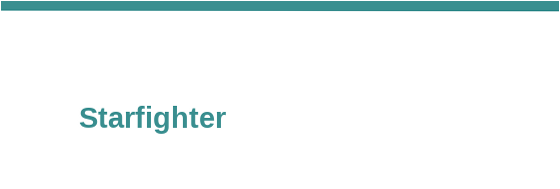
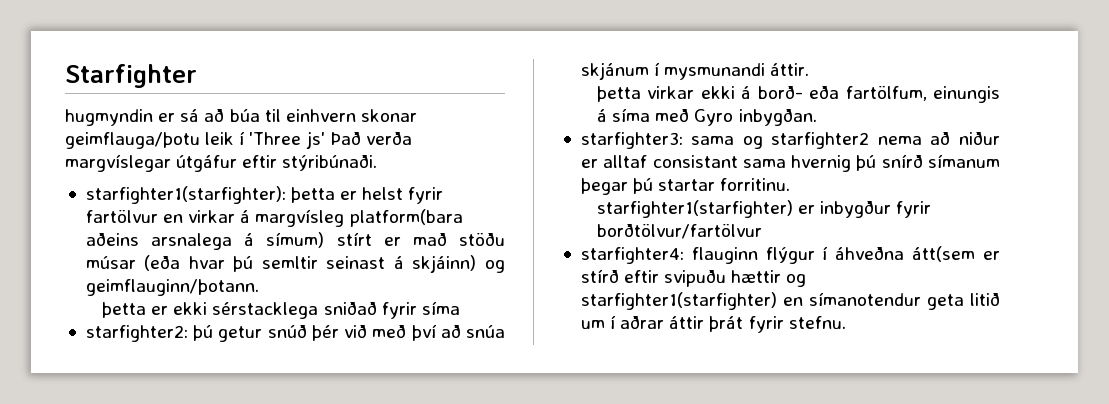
(226, 119) none -> [65,109,417,126] [65,131,412,149] [65,154,378,172] [85,186,444,204] [85,209,463,227] [85,232,505,250] [85,255,505,273] [85,279,259,296] [102,301,460,319] [85,324,506,342] [580,62,810,80] [597,85,1000,103] [597,108,817,126] [580,132,1000,149] [580,154,1000,172] [580,178,791,195] [597,200,932,218] [597,223,763,239] [580,246,1001,264] [580,269,807,287] [580,292,1001,310] [580,315,846,333] // hugmyndin er sá að búa til einhvern skonar geimflauga/þotu leik í 'Three js' Það verða margvíslegar útgáfur eftir stýribúnaði. // starfighter1(starfighter): þetta er helst fyrir fartölvur en virkar á margvísleg platform(bara aðeins arsnalega á símum) stírt er mað stöðu músar (eða hvar þú semltir seinast á skjáinn) og geimflauginn/þotann. // þetta er ekki sérstacklega sniðað fyrir síma // starfighter2: þú getur snúð þér við með því að snúa skjánum í mysmunandi áttir. // þetta virkar ekki á borð- eða fartölfum, einungis á síma með Gyro inbygðan. // starfighter3: sama og starfighter2 nema að niður er alltaf consistant sama hvernig þú snírð símanum þegar þú startar forritinu. // starfighter1(starfighter) er inbygður fyrir borðtölvur/fartölvur // starfighter4: flauginn flýgur í áhveðna átt(sem er stírð eftir svipuðu hættir og starfighter1(starfighter) en símanotendur geta litið um í aðrar áttir þrát fyrir stefnu.

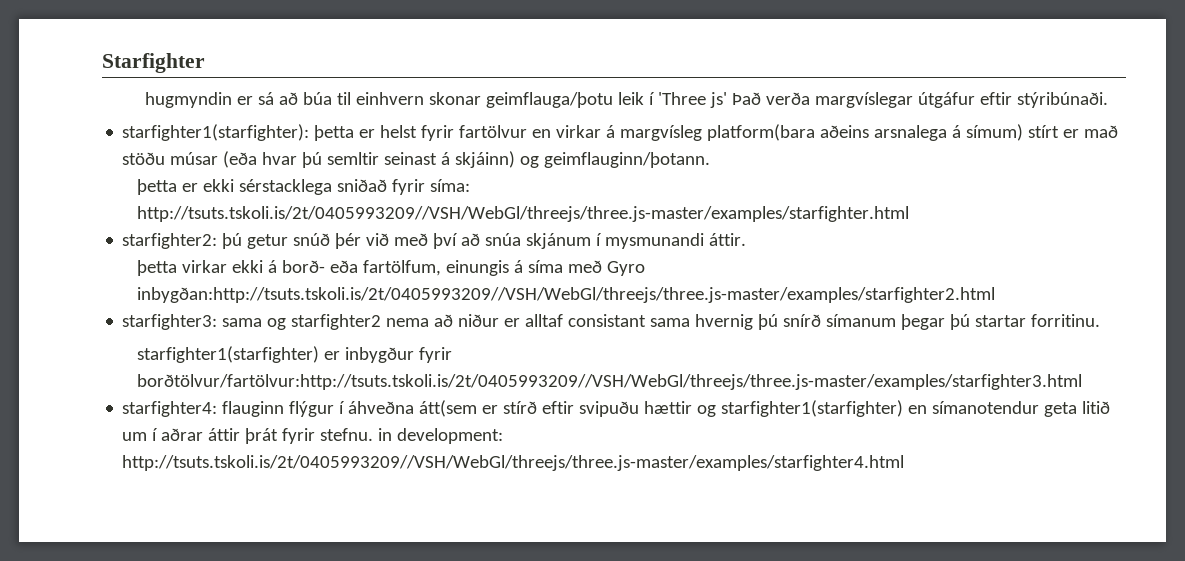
[421,301,460,315] síma -> [430,179,471,192] [137,206,910,222] síma: http://tsuts.tskoli.is/2t/0405993209//VSH/WebGl/threejs/three.js-master/examples/starfighter.html
[738,109,817,126] inbygðan. -> [137,287,996,303] inbygðan:http://tsuts.tskoli.is/2t/0405993209//VSH/WebGl/threejs/three.js-master/examples/starfighter2.html
[597,223,763,239] borðtölvur/fartölvur -> [137,374,1083,390] borðtölvur/fartölvur:http://tsuts.tskoli.is/2t/0405993209//VSH/WebGl/threejs/three.js-master/examples/starfighter3.html
(846, 322) none -> [378,428,504,444] [122,455,905,471] in development: http://tsuts.tskoli.is/2t/0405993209//VSH/WebGl/threejs/three.js-master/examples/starfighter4.html

